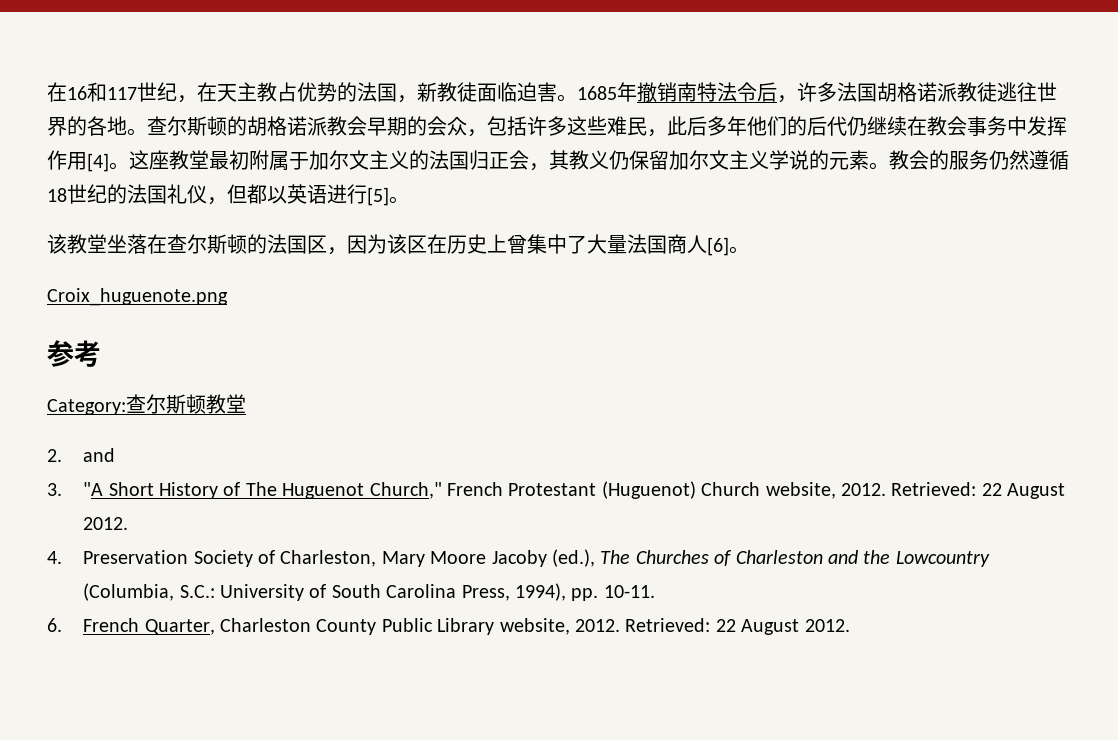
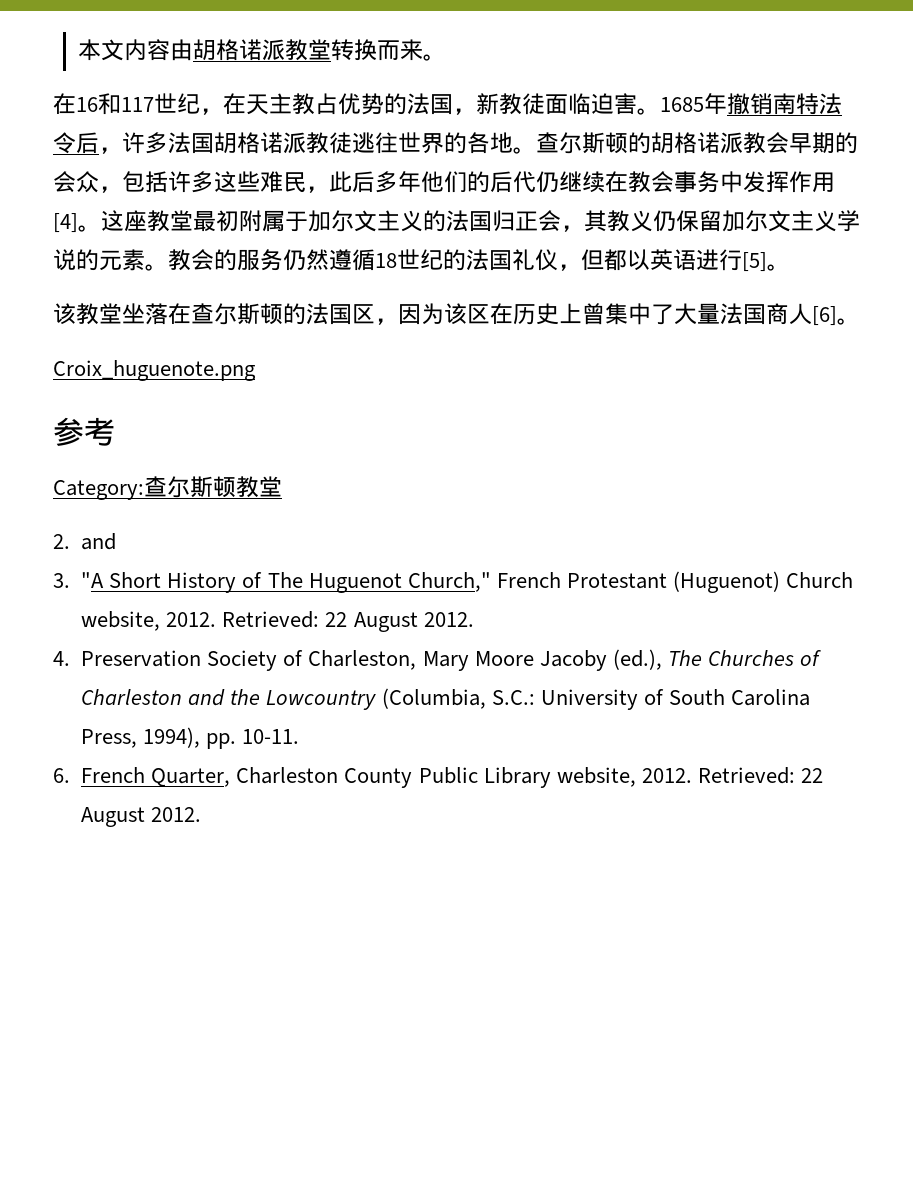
(47, 92) none -> [78,39,447,61] 本文内容由胡格诺派教堂转换而来。 //

